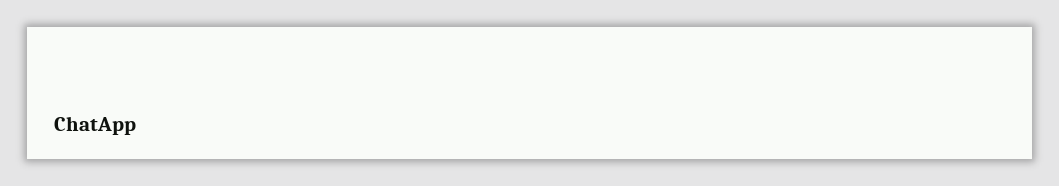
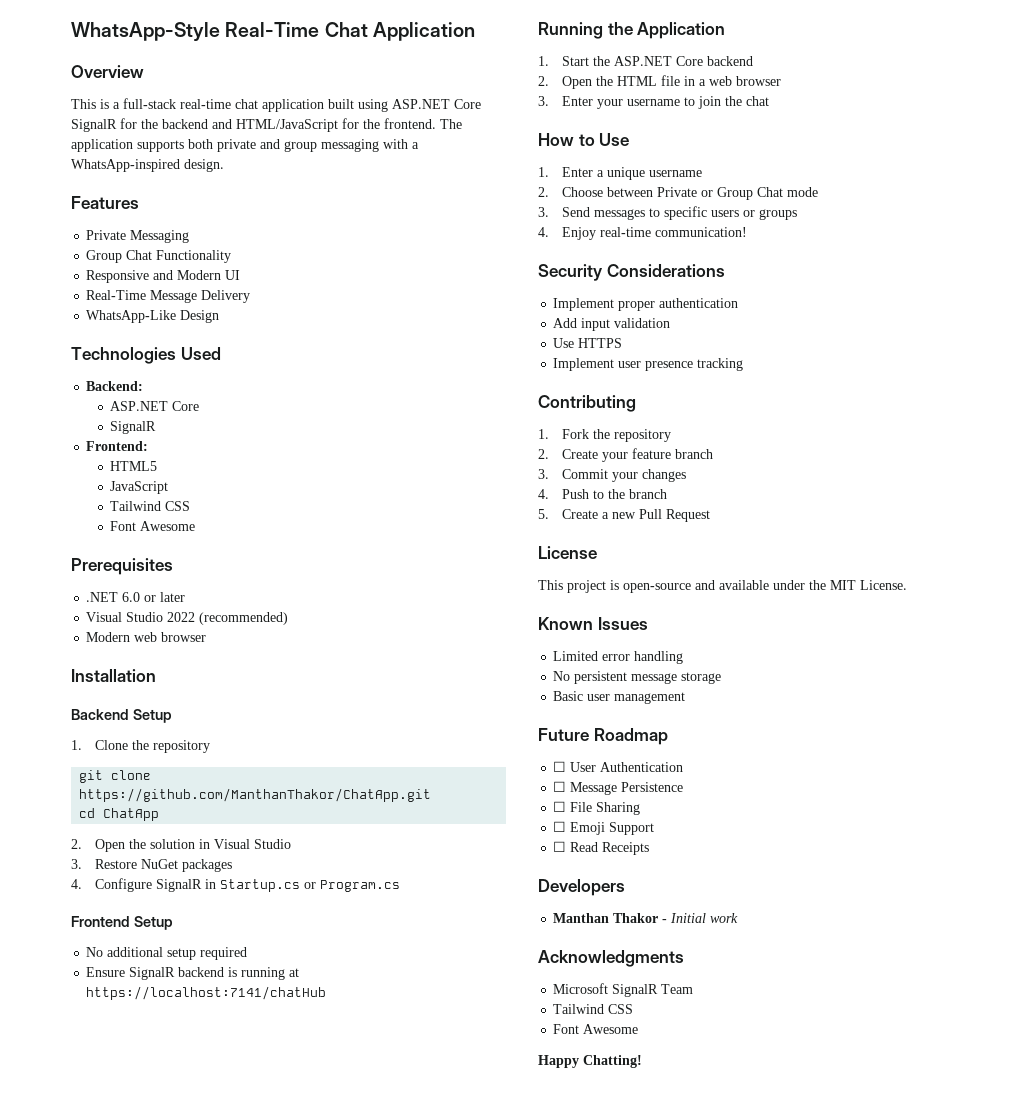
[54,116,136,135] ChatApp -> [71,22,475,41] [71,65,144,78] [71,98,481,112] [71,118,462,132] [71,139,419,152] [71,159,224,172] [71,196,139,209] [86,230,190,243] [86,250,232,263] [86,270,241,283] [86,290,251,303] [86,310,220,323] [71,347,221,364] [86,381,144,391] [110,401,200,411] [110,421,157,434] [86,441,149,451] [110,461,158,471] [110,481,169,494] [110,501,191,511] [110,521,196,531] [71,558,173,575] [86,592,186,602] [86,612,289,625] [86,632,207,642] [71,669,156,682] [71,709,172,723] [71,740,211,753] [79,770,152,783] [79,788,432,802] [79,808,160,821] [71,839,292,852] [71,859,233,872] [71,878,401,892] [71,916,173,930] [86,947,248,960] [86,967,300,980] [86,986,327,1000] [538,22,726,39] [538,56,754,66] [538,75,782,89] [538,96,770,109] [538,133,630,146] [538,167,703,180] [538,187,819,200] [538,206,798,220] [538,227,748,240] [538,264,725,281] [553,298,739,311] [553,318,671,331] [553,338,623,348] [553,358,744,371] [538,395,636,412] [538,429,672,442] [538,448,714,462] [538,469,687,482] [538,489,668,499] [538,509,711,522] [538,546,597,559] [538,580,907,593] [538,617,648,630] [553,651,684,664] [553,671,722,684] [553,691,686,704] [538,728,668,745] [553,761,684,772] [553,781,684,795] [553,801,641,815] [553,821,655,835] [553,841,650,855] [538,879,625,896] [553,913,739,923] [538,950,684,967] [553,983,694,997] [553,1004,634,1014] [553,1024,639,1034] [538,1055,642,1068] WhatsApp-Style Real-Time Chat Application // Overview // This is a full-stack real-time chat application built using ASP.NET Core SignalR for the backend and HTML/JavaScript for the frontend. The application supports both private and group messaging with a WhatsApp-inspired design. // Features // Private Messaging // Group Chat Functionality // Responsive and Modern UI // Real-Time Message Delivery // WhatsApp-Like Design // Technologies Used // Backend: // ASP.NET Core // SignalR // Frontend: // HTML5 // JavaScript // Tailwind CSS // Font Awesome // Prerequisites // .NET 6.0 or later // Visual Studio 2022 (recommended) // Modern web browser // Installation // Backend Setup // 1. Clone the repository // git clone https://github.com/ManthanThakor/ChatApp.git // cd ChatApp // 2. Open the solution in Visual Studio // 3. Restore NuGet packages // 4. Configure SignalR in Startup.cs or Program.cs // Frontend Setup // No additional setup required // Ensure SignalR backend is running at https://localhost:7141/chatHub // Running the Application // 1. Start the ASP.NET Core backend // 2. Open the HTML file in a web browser // 3. Enter your username to join the chat // How to Use // 1. Enter a unique username // 2. Choose between Private or Group Chat mode // 3. Send messages to specific users or groups // 4. Enjoy real-time communication! // Security Considerations // Implement proper authentication // Add input validation // Use HTTPS // Implement user presence tracking // Contributing // 1. Fork the repository // 2. Create your feature branch // 3. Commit your changes // 4. Push to the branch // 5. Create a new Pull Request // License // This project is open-source and available under the MIT License. // Known Issues // Limited error handling // No persistent message storage // Basic user management // Future Roadmap // ☐ User Authentication // ☐ Message Persistence // ☐ File Sharing // ☐ Emoji Support // ☐ Read Receipts // Developers // Manthan Thakor - Initial work // Acknowledgments // Microsoft SignalR Team // Tailwind CSS // Font Awesome // Happy Chatting!

